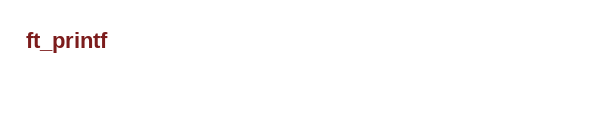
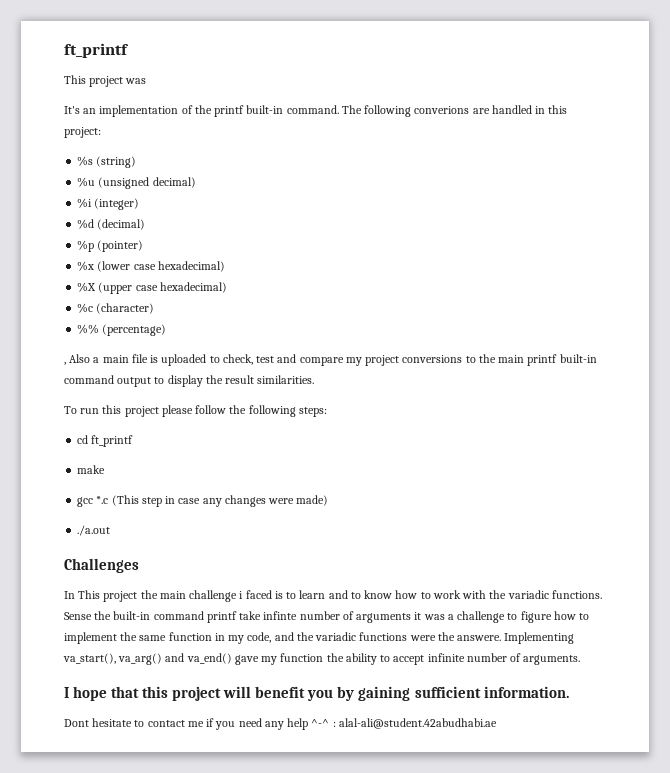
[26,32,108,53] ft_printf -> [64,43,129,58] [64,75,147,87] [64,105,568,117] [64,127,101,138] [77,156,137,168] [77,177,196,189] [77,198,140,210] [77,219,146,230] [77,240,144,252] [77,261,225,272] [77,282,227,294] [77,303,155,314] [77,324,167,336] [64,354,597,366] [64,375,315,387] [64,405,327,417] [77,435,134,447] [77,465,106,474] [77,495,329,507] [77,525,111,536] [64,558,139,573] [64,590,602,602] [64,611,590,623] [64,632,575,644] [63,653,581,665] [64,686,569,701] [64,718,497,730] ft_printf // This project was // It's an implementation of the printf built-in command. The following converions are handled in this project: // %s (string) // %u (unsigned decimal) // %i (integer) // %d (decimal) // %p (pointer) // %x (lower case hexadecimal) // %X (upper case hexadecimal) // %c (character) // %% (percentage) // , Also a main file is uploaded to check, test and compare my project conversions to the main printf built-in command output to display the result similarities. // To run this project please follow the following steps: // cd ft_printf // make // gcc *.c (This step in case any changes were made) // ./a.out // Challenges // In This project the main challenge i faced is to learn and to know how to work with the variadic functions. Sense the built-in command printf take infinte number of arguments it was a challenge to figure how to implement the same function in my code, and the variadic functions were the answere. Implementing va_start(), va_arg() and va_end() gave my function the ability to accept infinite number of arguments. // I hope that this project will benefit you by gaining sufficient information. // Dont hesitate to contact me if you need any help ^-^ : alal-ali@student.42abudhabi.ae

